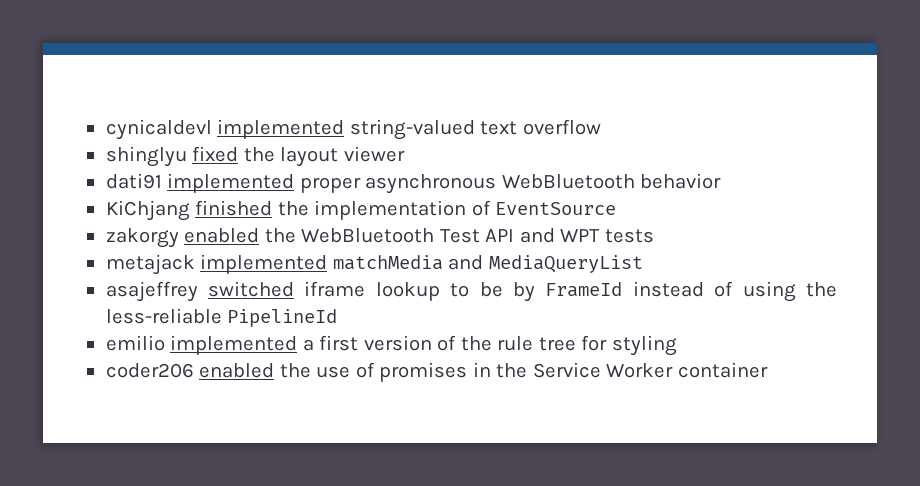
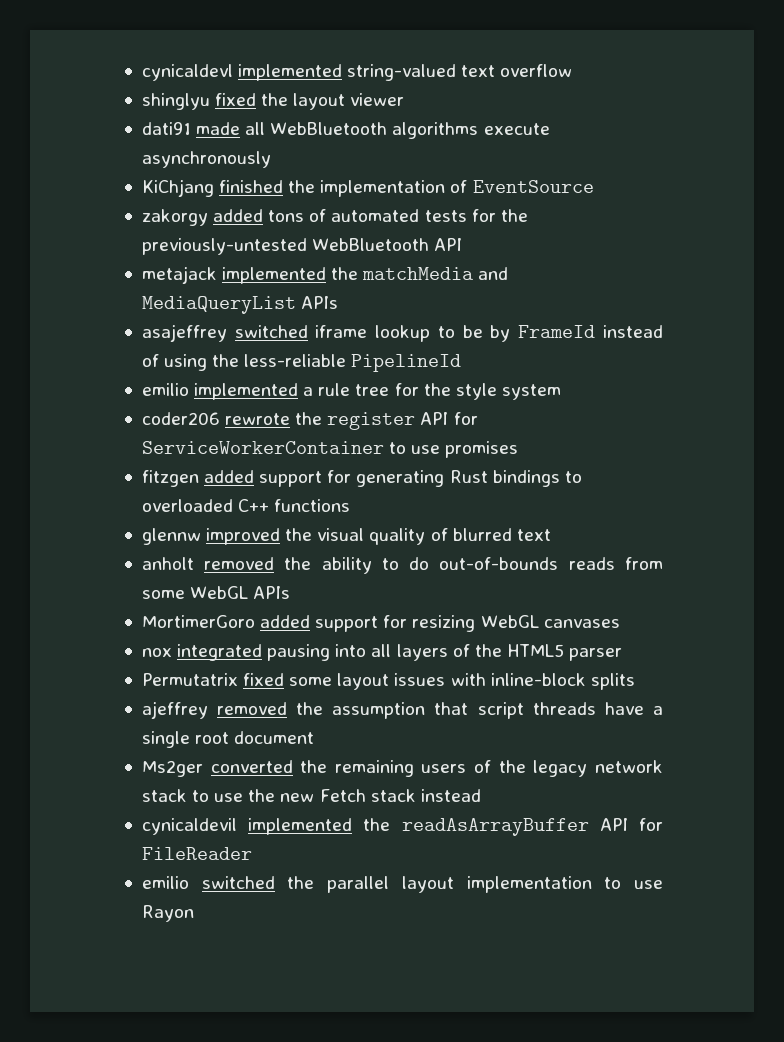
[167,173,722,194] implemented proper asynchronous WebBluetooth behavior -> [196,122,550,139] [141,151,271,168] made all WebBluetooth algorithms execute asynchronously
[184,228,654,243] enabled the WebBluetooth Test API and WPT tests -> [213,209,528,222] [141,238,463,255] added tons of automated tests for the previously-untested WebBluetooth API
(328, 264) none -> [331,267,359,280] the
(643, 264) none -> [301,296,339,309] APIs
[319,335,677,356] [105,362,768,382] first version of the rule tree for styling // coder206 enabled the use of promises in the Service Worker container -> [318,383,561,400] [141,412,478,430] [141,441,519,458] [141,470,582,487] [141,499,351,512] [141,528,551,545] [141,557,663,574] [141,586,291,599] [141,615,620,632] [141,644,623,661] [141,673,635,690] [141,701,663,719] [141,731,315,748] [141,760,663,777] [141,789,481,802] [141,818,664,836] [141,847,252,860] [141,876,664,893] [141,905,194,922] rule tree for the style system // coder206 rewrote the register API for ServiceWorkerContainer to use promises // fitzgen added support for generating Rust bindings to overloaded C++ functions // glennw improved the visual quality of blurred text // anholt removed the ability to do out-of-bounds reads from some WebGL APIs // MortimerGoro added support for resizing WebGL canvases // nox integrated pausing into all layers of the HTML5 parser // Permutatrix fixed some layout issues with inline-block splits // ajeffrey removed the assumption that script threads have a single root document // Ms2ger converted the remaining users of the legacy network stack to use the new Fetch stack instead // cynicaldevil implemented the readAsArrayBuffer API for FileReader // emilio switched the parallel layout implementation to use Rayon

